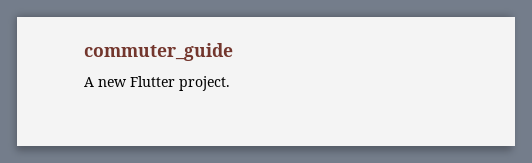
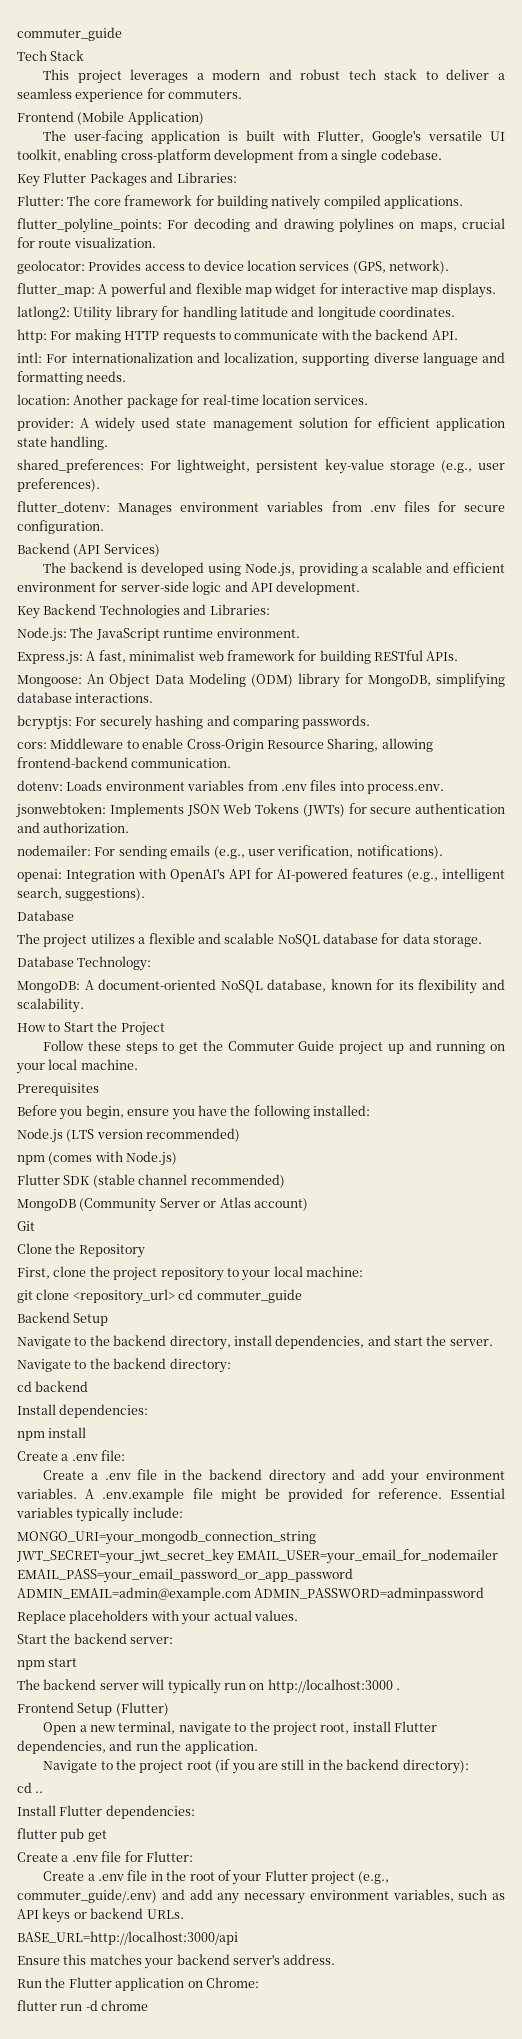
[84,43,233,61] [84,76,230,91] commuter_guide // A new Flutter project. -> [17,27,122,41] [17,50,85,61] [43,69,506,84] [17,88,243,102] [17,111,204,125] [43,130,505,144] [17,149,442,163] [17,172,237,187] [17,195,463,210] [17,218,505,233] [17,237,156,248] [17,260,449,274] [17,283,496,298] [17,306,455,321] [17,329,458,343] [17,352,505,366] [17,371,127,385] [17,394,369,408] [17,417,505,432] [17,436,109,450] [17,459,506,474] [17,478,100,492] [17,501,505,515] [17,520,104,534] [17,543,160,557] [43,562,505,577] [17,581,361,595] [17,604,270,619] [17,627,300,642] [17,650,459,665] [17,673,505,688] [17,692,154,703] [17,715,371,730] [17,738,433,752] [17,757,232,768] [17,780,444,794] [16,803,505,818] [17,822,130,833] [17,845,443,859] [17,868,505,882] [17,887,146,901] [17,910,74,921] [17,933,483,948] [17,956,152,971] [17,979,505,994] [17,998,84,1013] [17,1021,165,1036] [43,1040,505,1055] [16,1059,138,1074] [17,1083,99,1096] [17,1105,370,1120] [17,1128,241,1143] [17,1151,178,1166] [17,1174,285,1188] [17,1197,308,1212] [17,1221,35,1231] [17,1243,145,1258] [17,1266,363,1281] [17,1289,302,1304] [17,1312,109,1326] [17,1335,493,1350] [17,1358,231,1373] [17,1381,89,1392] [17,1404,149,1418] [17,1427,87,1441] [17,1450,126,1461] [43,1469,505,1484] [16,1488,506,1502] [16,1507,183,1522] [17,1530,316,1545] [16,1549,499,1564] [17,1568,353,1583] [17,1587,485,1601] [17,1610,298,1625] [17,1633,174,1644] [17,1658,78,1670] [17,1679,400,1694] [17,1702,169,1716] [43,1721,438,1736] [17,1740,258,1754] [43,1759,469,1774] [17,1782,44,1793] [17,1805,195,1819] [17,1828,107,1842] [17,1851,193,1862] [43,1870,390,1885] [17,1889,505,1904] [17,1908,184,1923] [17,1931,238,1945] [17,1954,336,1969] [17,1977,259,1991] [17,2000,149,2011] commuter_guide // Tech Stack // This project leverages a modern and robust tech stack to deliver a seamless experience for commuters. // Frontend (Mobile Application) // The user-facing application is built with Flutter, Google's versatile UI toolkit, enabling cross-platform development from a single codebase. // Key Flutter Packages and Libraries: // Flutter: The core framework for building natively compiled applications. // flutter_polyline_points: For decoding and drawing polylines on maps, crucial for route visualization. // geolocator: Provides access to device location services (GPS, network). // flutter_map: A powerful and flexible map widget for interactive map displays. // latlong2: Utility library for handling latitude and longitude coordinates. // http: For making HTTP requests to communicate with the backend API. // intl: For internationalization and localization, supporting diverse language and formatting needs. // location: Another package for real-time location services. // provider: A widely used state management solution for efficient application state handling. // shared_preferences: For lightweight, persistent key-value storage (e.g., user preferences). // flutter_dotenv: Manages environment variables from .env files for secure configuration. // Backend (API Services) // The backend is developed using Node.js, providing a scalable and efficient environment for server-side logic and API development. // Key Backend Technologies and Libraries: // Node.js: The JavaScript runtime environment. // Express.js: A fast, minimalist web framework for building RESTful APIs. // Mongoose: An Object Data Modeling (ODM) library for MongoDB, simplifying database interactions. // bcryptjs: For securely hashing and comparing passwords. // cors: Middleware to enable Cross-Origin Resource Sharing, allowing frontend-backend communication. // dotenv: Loads environment variables from .env files into process.env. // jsonwebtoken: Implements JSON Web Tokens (JWTs) for secure authentication and authorization. // nodemailer: For sending emails (e.g., user verification, notifications). // openai: Integration with OpenAI's API for AI-powered features (e.g., intelligent search, suggestions). // Database // The project utilizes a flexible and scalable NoSQL database for data storage. // Database Technology: // MongoDB: A document-oriented NoSQL database, known for its flexibility and scalability. // How to Start the Project // Follow these steps to get the Commuter Guide project up and running on your local machine. // Prerequisites // Before you begin, ensure you have the following installed: // Node.js (LTS version recommended) // npm (comes with Node.js) // Flutter SDK (stable channel recommended) // MongoDB (Community Server or Atlas account) // Git // Clone the Repository // First, clone the project repository to your local machine: // git clone <repository_url> cd commuter_guide // Backend Setup // Navigate to the backend directory, install dependencies, and start the server. // Navigate to the backend directory: // cd backend // Install dependencies: // npm install // Create a .env file: // Create a .env file in the backend directory and add your environment variables. A .env.example file might be provided for reference. Essential variables typically include: // MONGO_URI=your_mongodb_connection_string JWT_SECRET=your_jwt_secret_key EMAIL_USER=your_email_for_nodemailer EMAIL_PASS=your_email_password_or_app_password ADMIN_EMAIL=admin@example.com ADMIN_PASSWORD=adminpassword // Replace placeholders with your actual values. // Start the backend server: // npm start // The backend server will typically run on http://localhost:3000 . // Frontend Setup (Flutter) // Open a new terminal, navigate to the project root, install Flutter dependencies, and run the application. // Navigate to the project root (if you are still in the backend directory): // cd .. // Install Flutter dependencies: // flutter pub get // Create a .env file for Flutter: // Create a .env file in the root of your Flutter project (e.g., commuter_guide/.env) and add any necessary environment variables, such as API keys or backend URLs. // BASE_URL=http://localhost:3000/api // Ensure this matches your backend server's address. // Run the Flutter application on Chrome: // flutter run -d chrome

